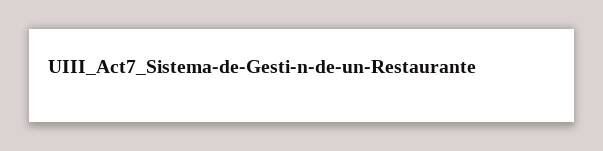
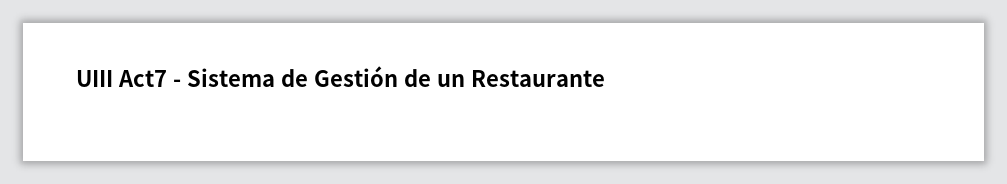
[48,60,476,75] UIII_Act7_Sistema-de-Gesti-n-de-un-Restaurante -> [76,66,605,87] UIII Act7 - Sistema de Gestión de un Restaurante

